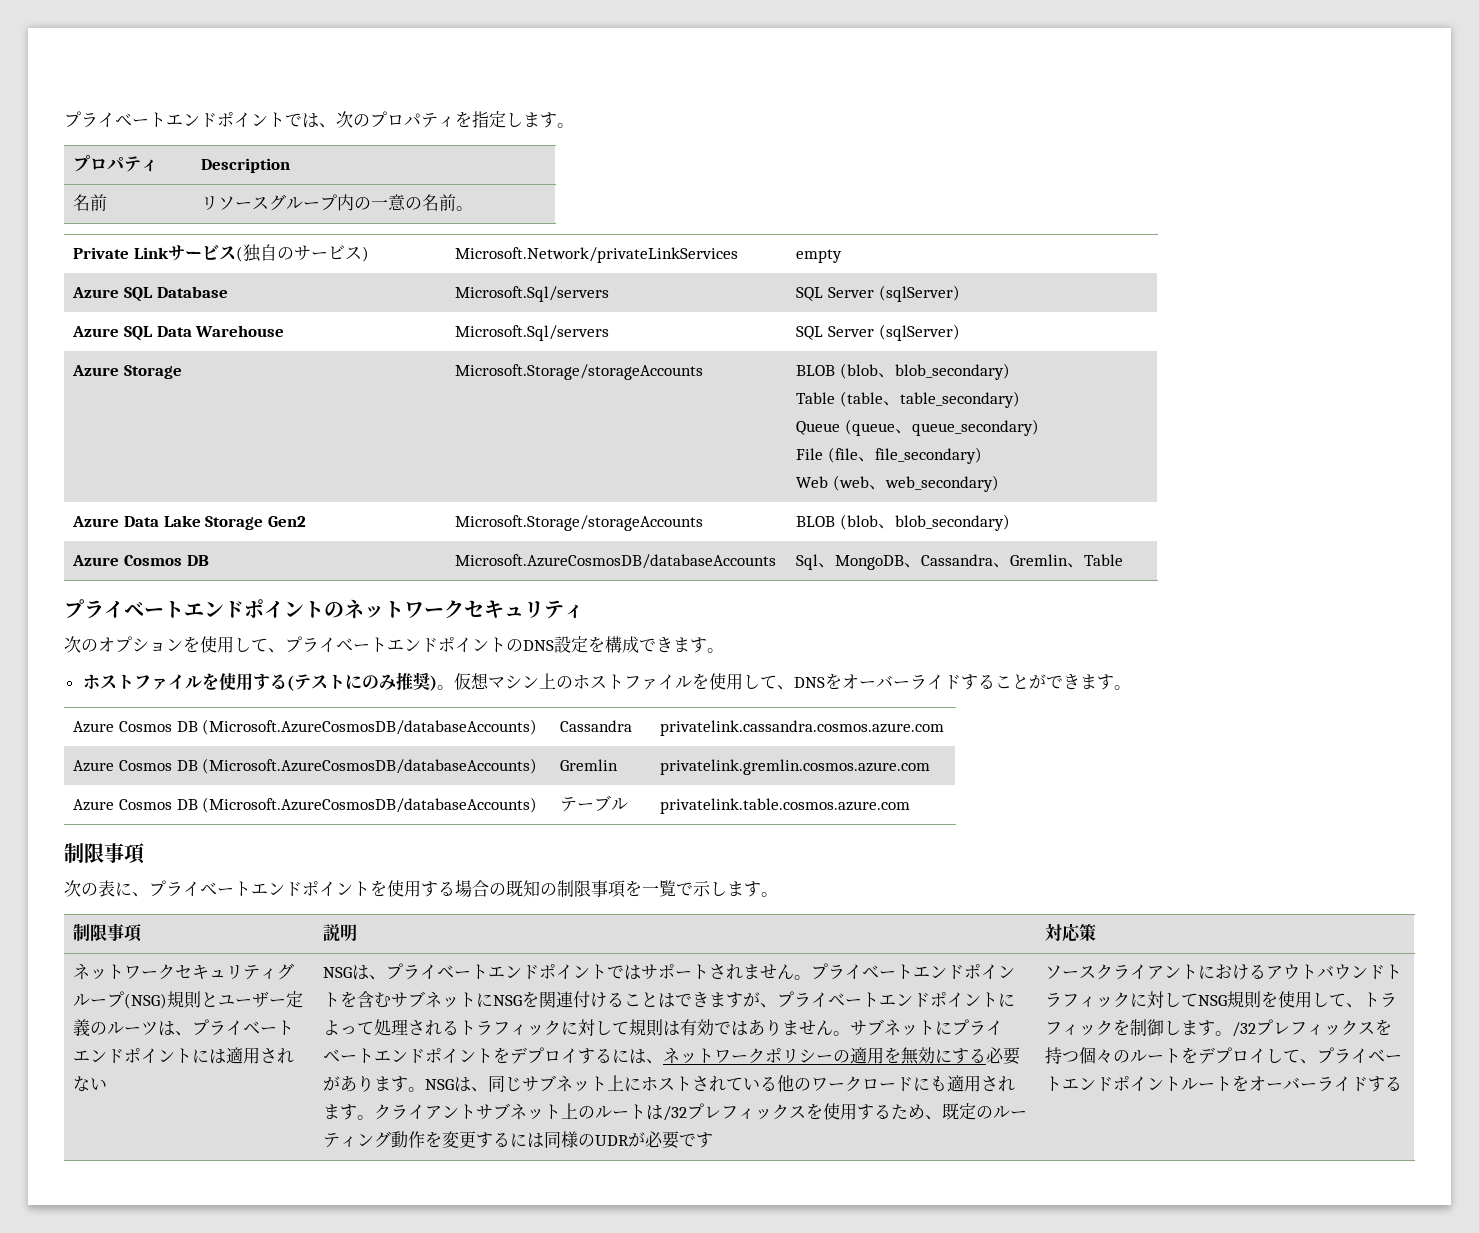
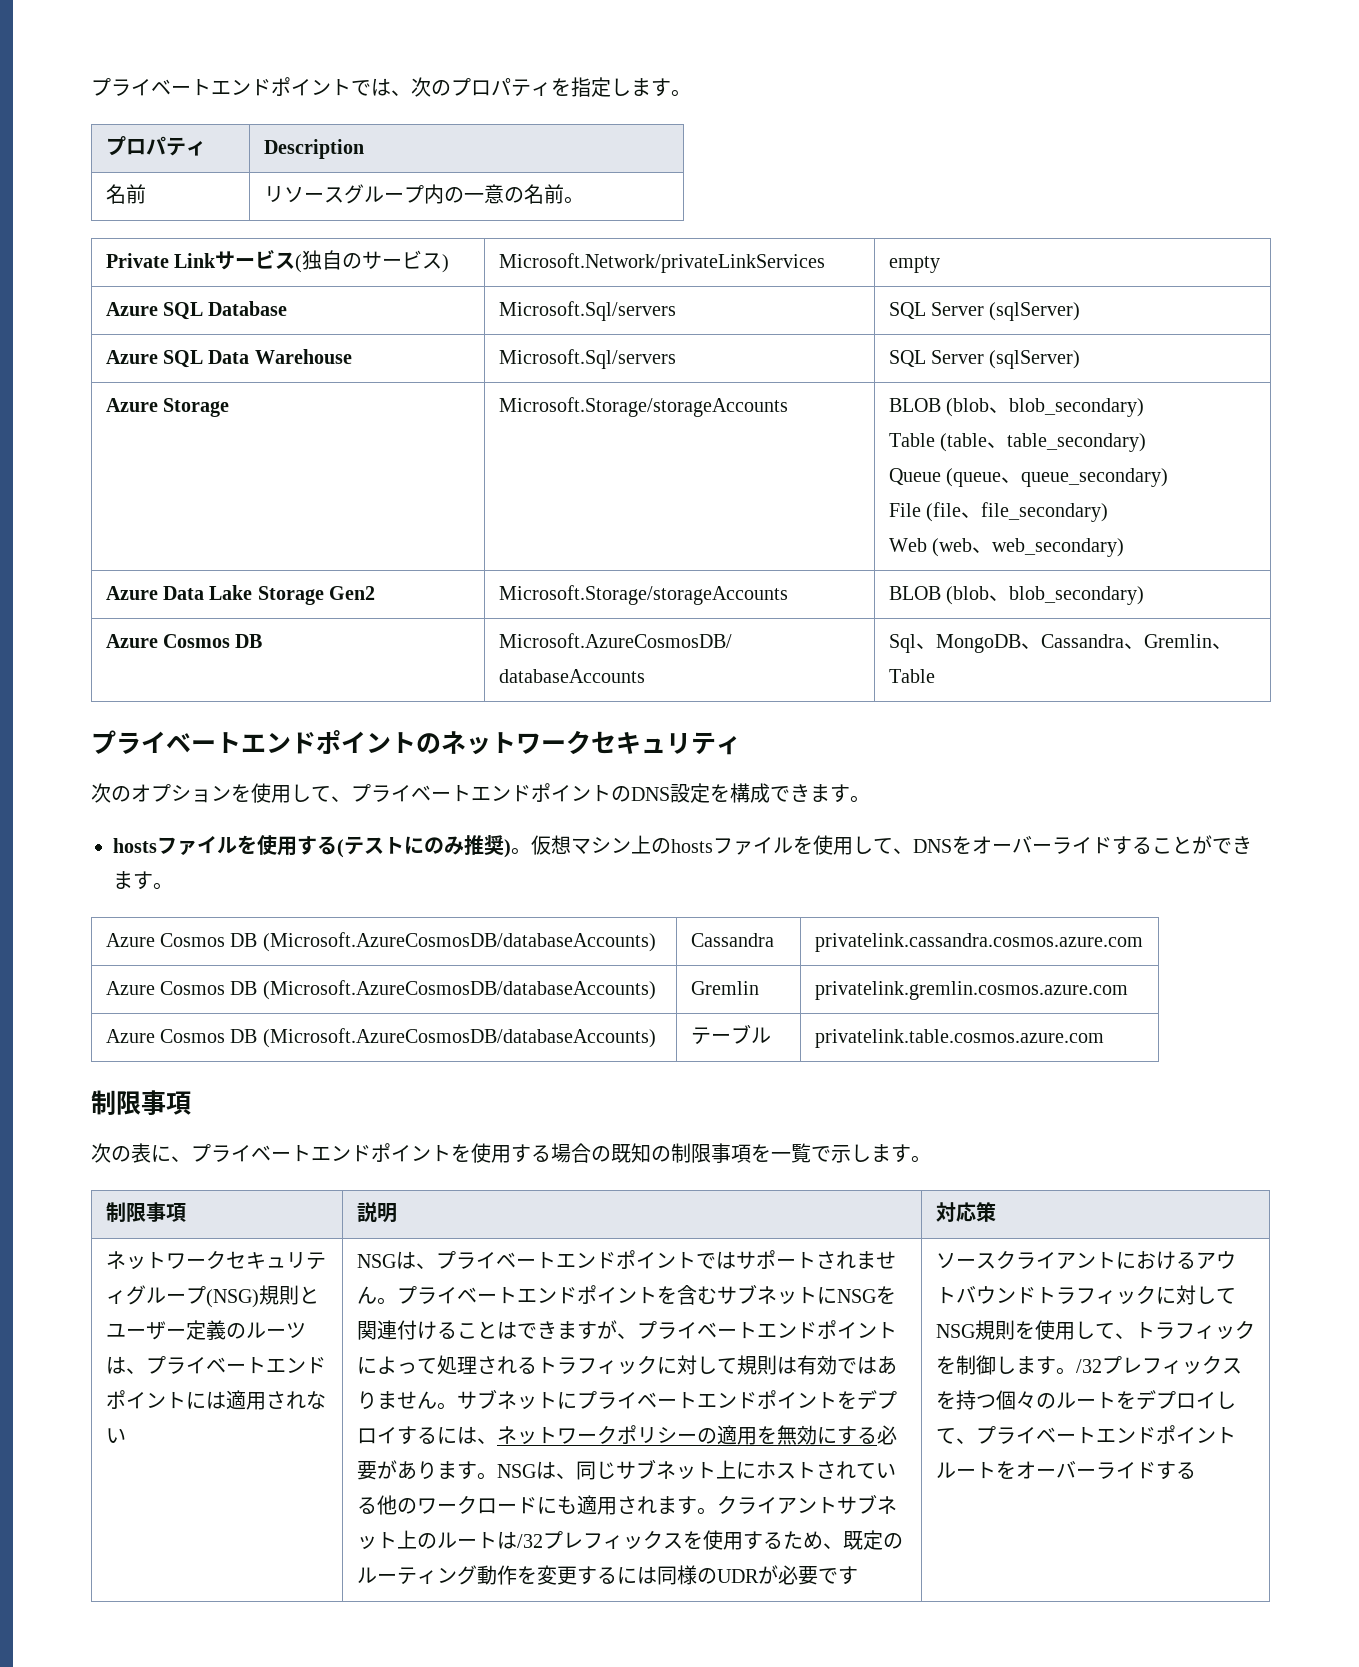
[82,674,134,689] ホスト -> [113,838,157,853] hosts
[572,674,624,690] ホスト -> [671,839,713,853] hosts

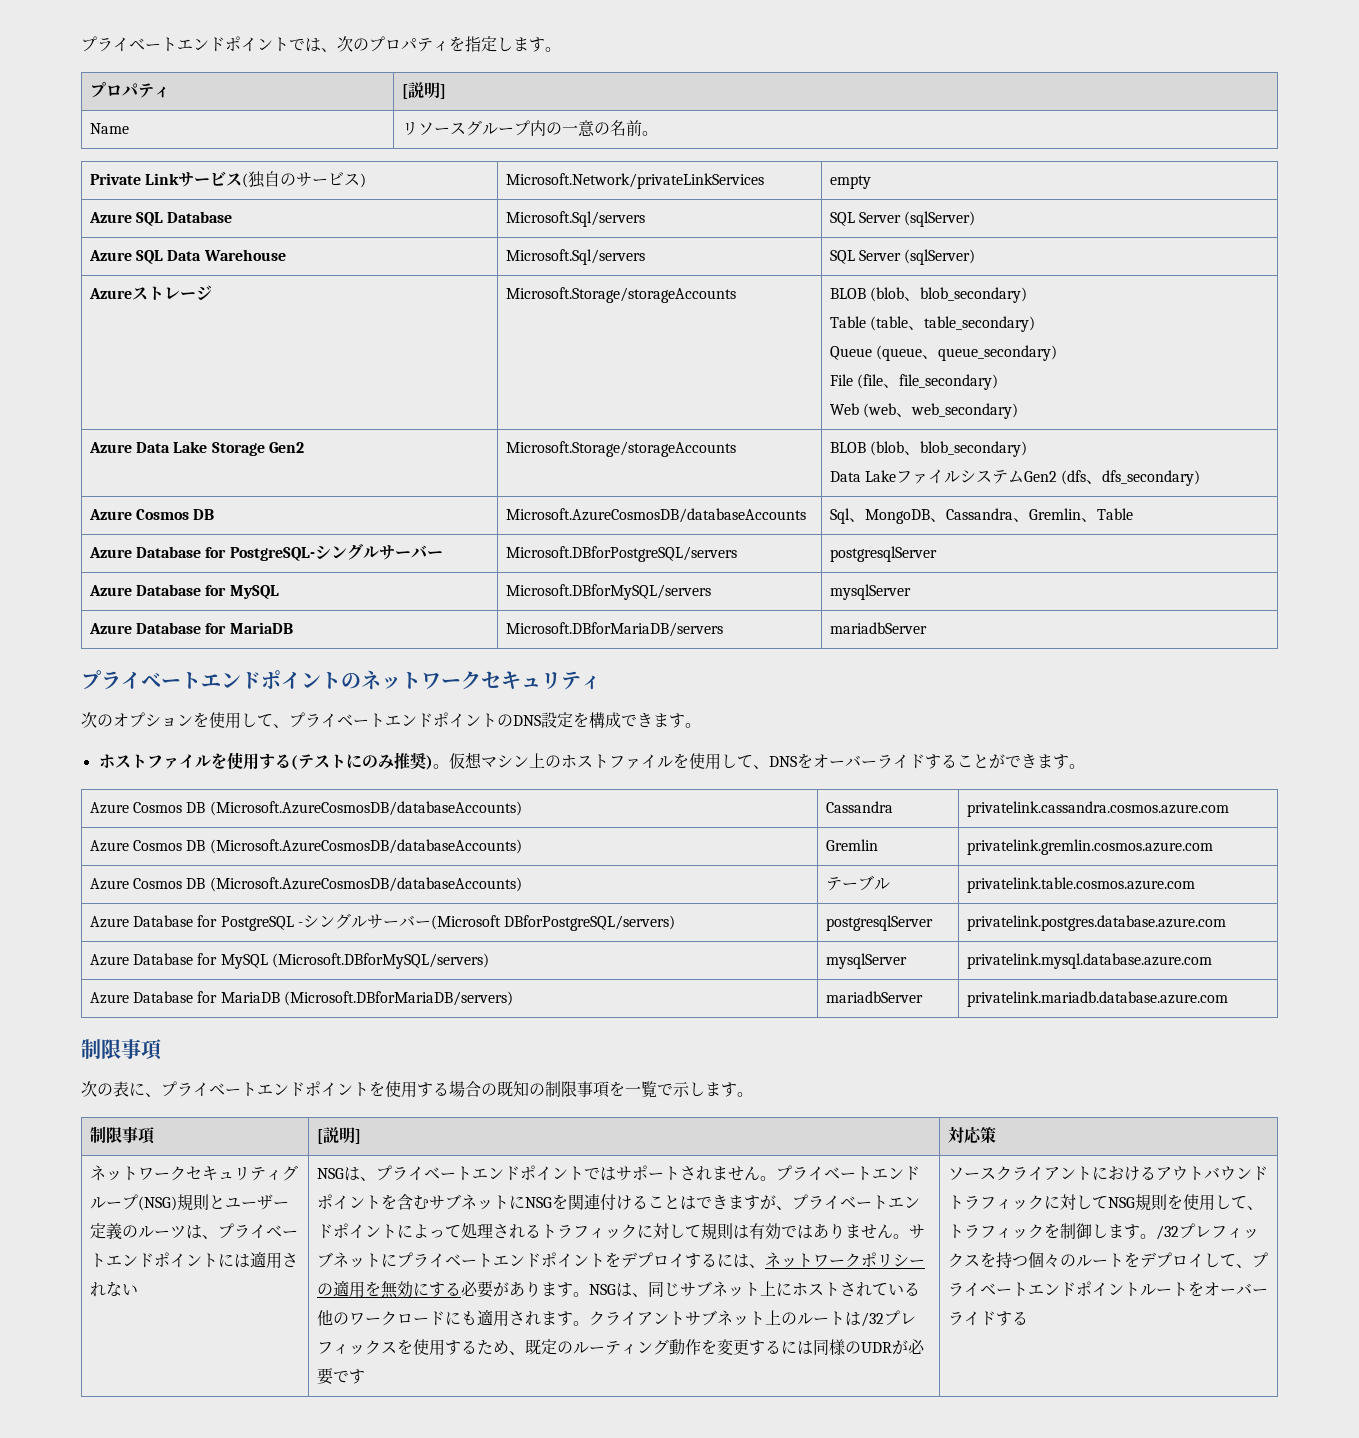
[263,139,364,159] [105,184,146,204] Description // 名前 -> [401,82,446,99] [89,123,129,134] [説明] // Name
[163,398,230,417] Storage -> [131,285,212,300] ストレージ
(1145, 595) none -> [829,469,1201,486] // Data LakeファイルシステムGen2 (dfs、dfs_secondary)
(935, 676) none -> [88,544,443,561] [505,546,737,562] [829,546,937,562] [88,584,279,599] [505,584,711,600] [829,584,911,600] [88,622,293,634] [505,622,723,637] [829,622,927,634] // Azure Database for PostgreSQL-シングルサーバー | Microsoft.DBforPostgreSQL/servers | postgresqlServer // Azure Database for MySQL | Microsoft.DBforMySQL/servers | mysqlServer // Azure Database for MariaDB | Microsoft.DBforMariaDB/servers | mariadbServer
[113,838,157,853] hosts -> [98,754,147,768] ホスト
[671,839,713,853] hosts -> [560,754,609,769] ホスト
(1104, 1038) none -> [89,913,676,931] [825,915,933,931] [966,915,1226,931] [89,953,490,969] [825,953,907,969] [966,953,1212,969] [89,991,514,1006] [825,991,923,1003] [966,991,1228,1007] // Azure Database for PostgreSQL -シングルサーバー(Microsoft DBforPostgreSQL/servers) | postgresqlServer | privatelink.postgres.database.azure.com // Azure Database for MySQL (Microsoft.DBforMySQL/servers) | mysqlServer | privatelink.mysql.database.azure.com // Azure Database for MariaDB (Microsoft.DBforMariaDB/servers) | mariadbServer | privatelink.mariadb.database.azure.com
[356,1202,397,1223] 説明 -> [316,1127,361,1144] [説明]

